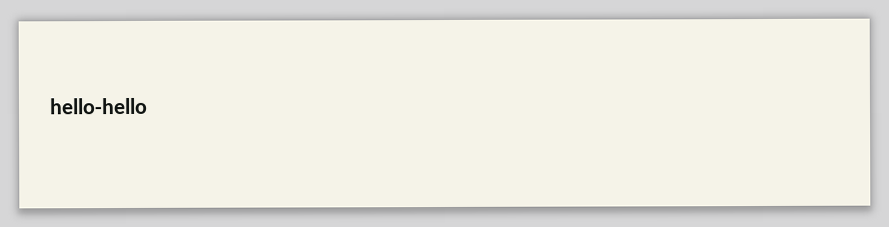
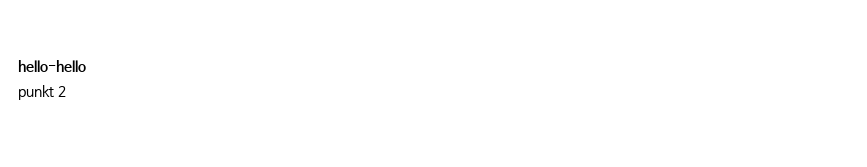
(147, 106) none -> [18,85,66,100] // punkt 2

